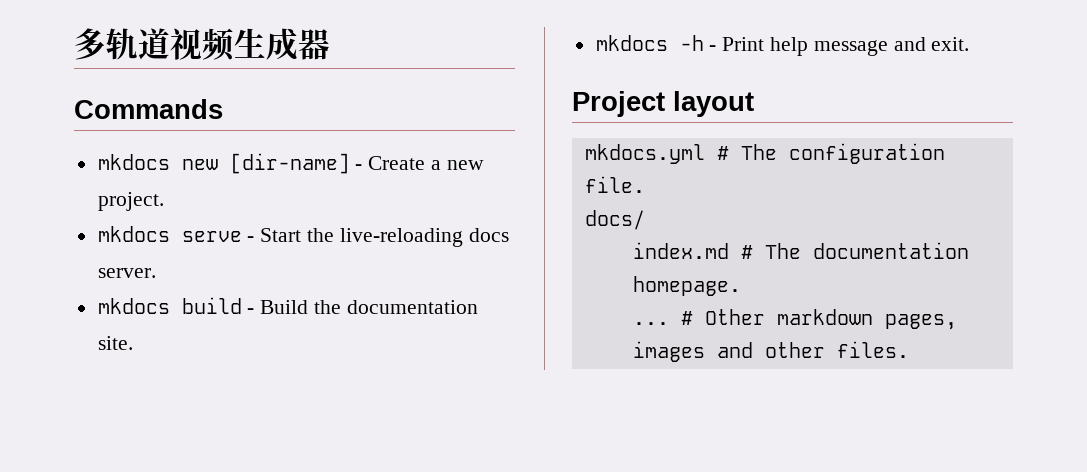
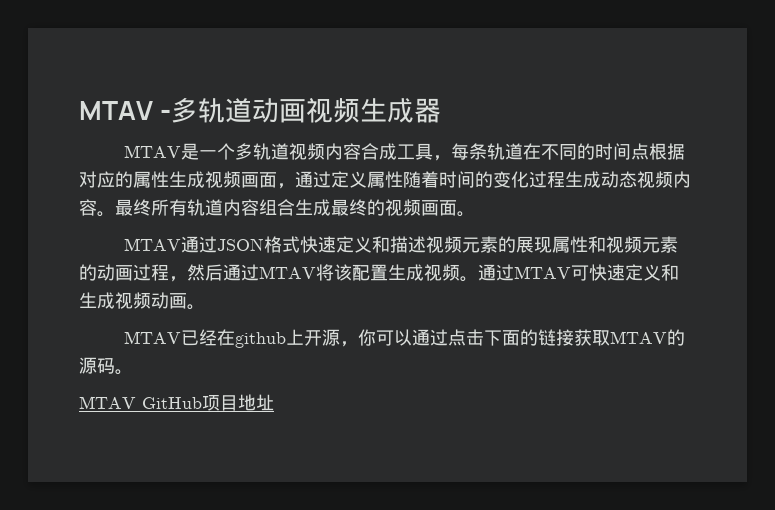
[74,28,330,62] [74,99,223,119] [97,153,484,174] [97,192,164,211] [97,226,509,247] [97,268,156,278] [97,297,478,314] [97,336,133,350] [595,35,970,56] [572,91,754,117] [584,143,945,164] [584,176,645,193] [584,210,645,230] [632,242,969,259] [632,276,741,296] [632,309,957,330] [632,341,909,362] 多轨道视频生成器 // Commands // mkdocs new [dir-name] - Create a new project. // mkdocs serve - Start the live-reloading docs server. // mkdocs build - Build the documentation site. // mkdocs -h - Print help message and exit. // Project layout // mkdocs.yml # The configuration file. // docs/ // index.md # The documentation homepage. // ... # Other markdown pages, images and other files. -> [79,97,442,123] [124,143,686,161] [79,171,691,189] [79,199,475,217] [124,236,679,253] [79,264,679,282] [79,292,205,310] [124,329,686,348] [79,357,133,375] [79,394,274,411] MTAV -多轨道动画视频生成器 // MTAV是一个多轨道视频内容合成工具，每条轨道在不同的时间点根据对应的属性生成视频画面，通过定义属性随着时间的变化过程生成动态视频内容。最终所有轨道内容组合生成最终的视频画面。 // MTAV通过JSON格式快速定义和描述视频元素的展现属性和视频元素的动画过程，然后通过MTAV将该配置生成视频。通过MTAV可快速定义和生成视频动画。 // MTAV已经在github上开源，你可以通过点击下面的链接获取MTAV的源码。 // MTAV GitHub项目地址

